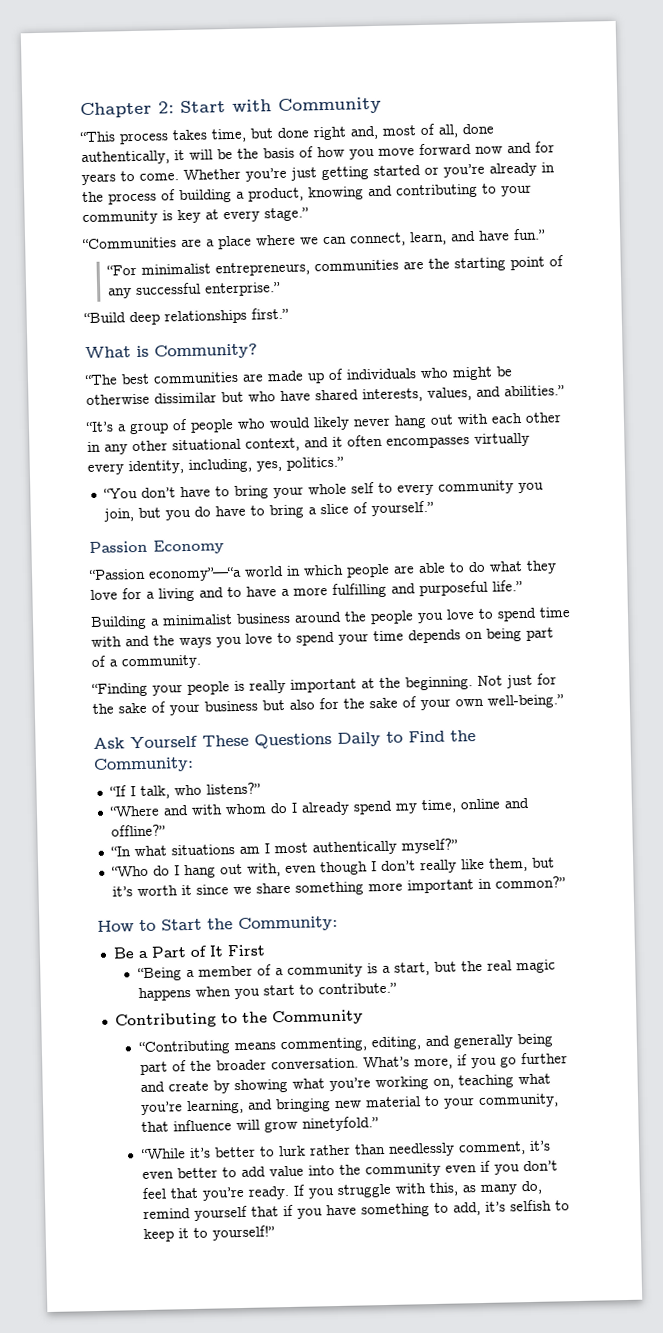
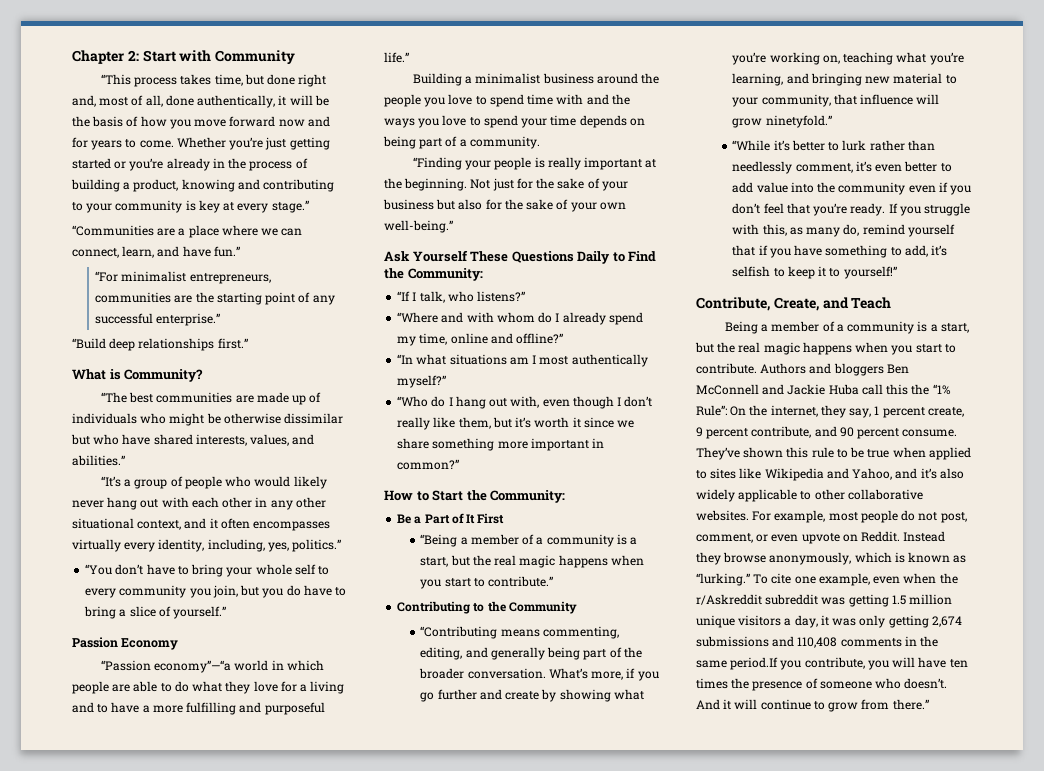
(275, 1233) none -> [696,297,892,311] [724,321,969,334] [695,342,956,355] [696,363,909,376] [696,384,951,395] [696,405,964,418] [696,426,958,439] [696,447,971,460] [696,468,964,481] [696,489,923,502] [696,510,967,523] [696,531,946,544] [696,552,967,565] [696,573,958,586] [696,594,953,607] [696,615,962,628] [696,636,939,648] [696,657,968,670] [696,678,948,691] [696,699,929,712] // Contribute, Create, and Teach // Being a member of a community is a start, but the real magic happens when you start to contribute. Authors and bloggers Ben McConnell and Jackie Huba call this the “1% Rule”: On the internet, they say, 1 percent create, 9 percent contribute, and 90 percent consume. They’ve shown this rule to be true when applied to sites like Wikipedia and Yahoo, and it’s also widely applicable to other collaborative websites. For example, most people do not post, comment, or even upvote on Reddit. Instead they browse anonymously, which is known as “lurking.” To cite one example, even when the r/Askreddit subreddit was getting 1.5 million unique visitors a day, it was only getting 2,674 submissions and 110,408 comments in the same period.If you contribute, you will have ten times the presence of someone who doesn’t. And it will continue to grow from there.”

